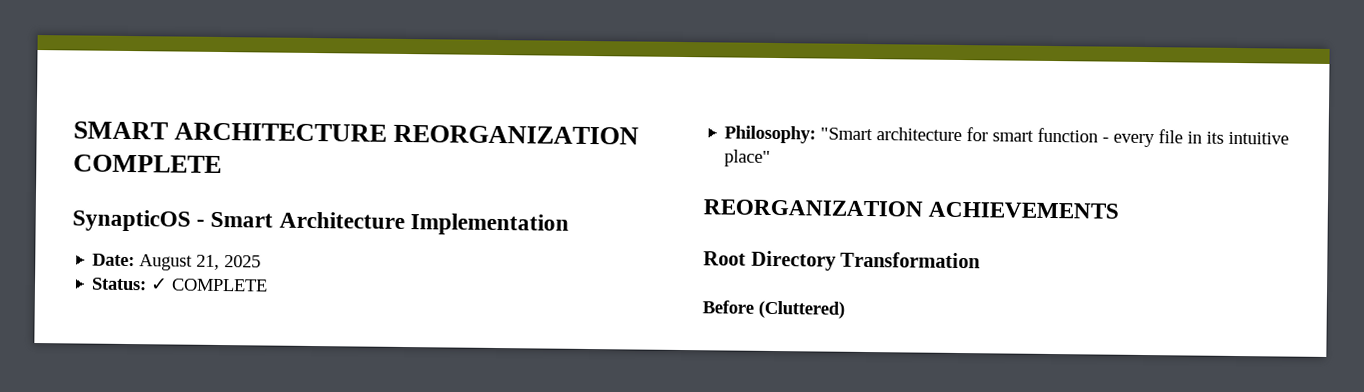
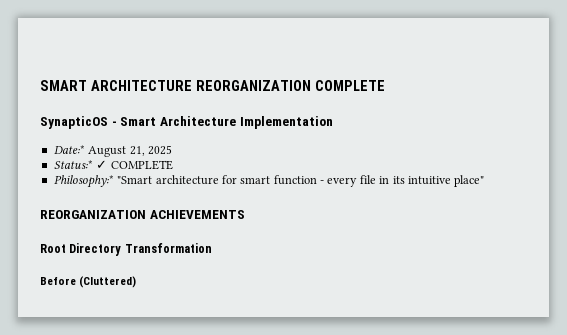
[92,253,136,267] Date: -> [53,145,85,154] Date:*
[91,277,148,291] Status: -> [53,160,93,169] Status:*
[724,125,817,144] Philosophy: -> [53,175,114,188] Philosophy:*

